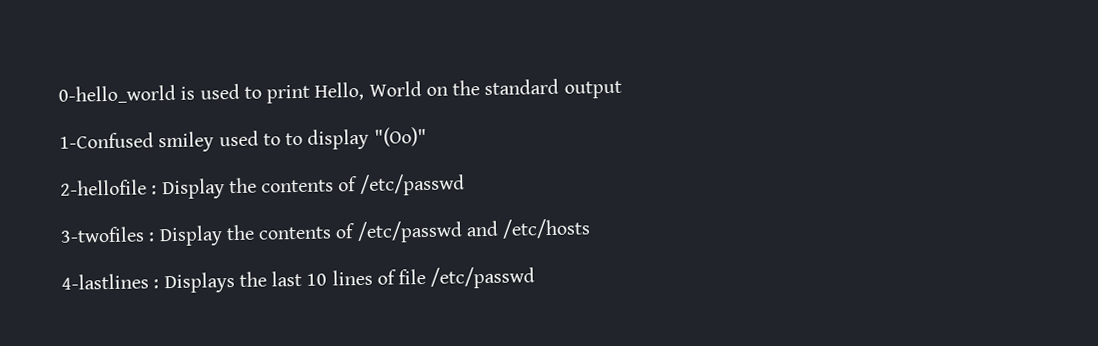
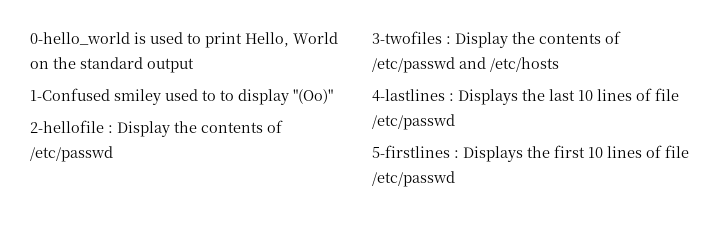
(536, 277) none -> [372,145,689,162] [372,171,455,187] // 5-firstlines : Displays the first 10 lines of file /etc/passwd

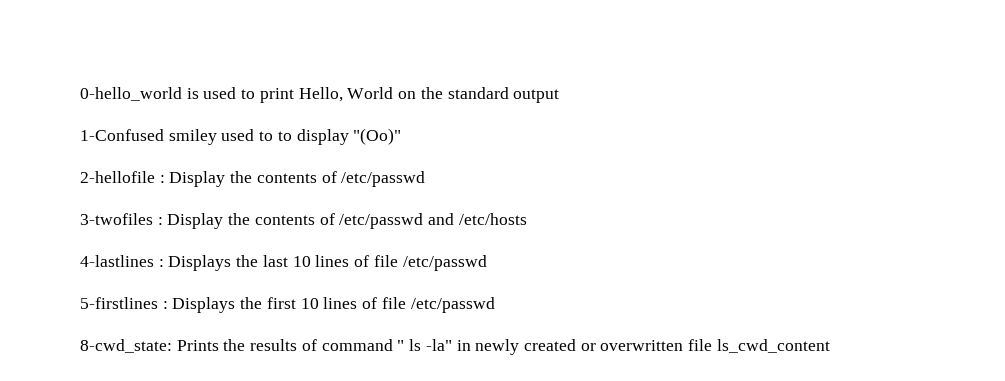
(455, 179) none -> [80,339,830,355] // 8-cwd_state: Prints the results of command " ls -la" in newly created or overwritten file ls_cwd_content

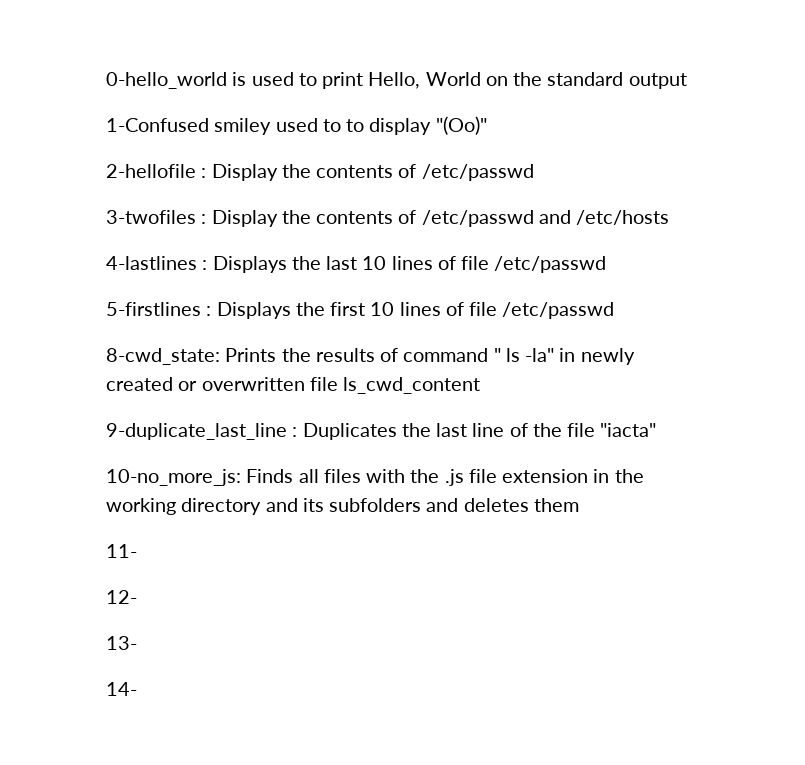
(830, 346) none -> [106,423,657,440] [106,469,644,486] [106,498,579,515] [106,544,137,558] [106,590,137,604] [106,636,137,650] [106,682,137,696] // 9-duplicate_last_line : Duplicates the last line of the file "iacta" // 10-no_more_js: Finds all files with the .js file extension in the working directory and its subfolders and deletes them // 11- // 12- // 13- // 14-

